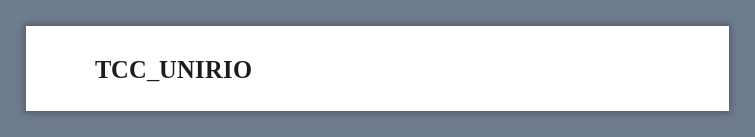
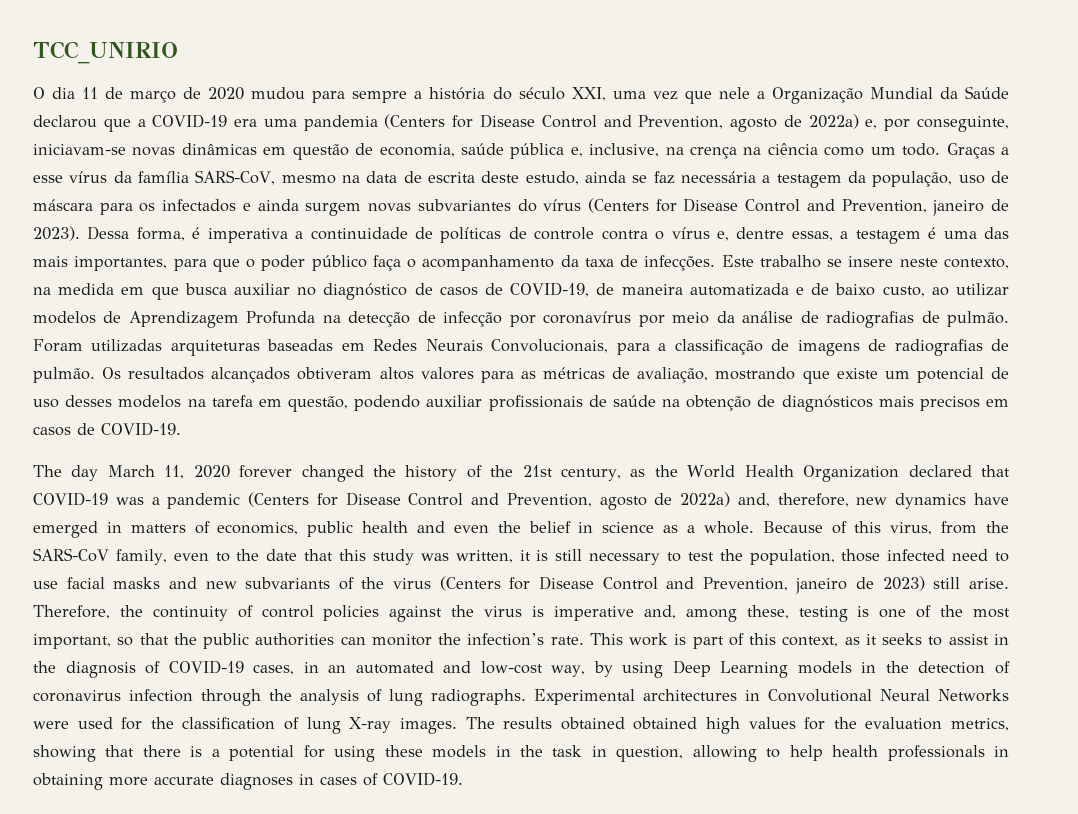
(252, 71) none -> [33,86,1010,104] [33,114,1010,132] [33,143,1010,160] [33,170,1010,188] [33,198,1009,216] [33,226,1010,244] [33,255,1010,272] [33,282,1010,300] [33,311,1010,328] [33,339,1010,356] [33,367,1010,384] [33,395,1009,412] [33,422,181,436] [33,465,1010,482] [33,492,1009,510] [33,521,1010,538] [33,548,1010,565] [33,576,1010,594] [33,605,1011,622] [33,633,1009,649] [33,660,1010,678] [33,689,1009,706] [33,717,1009,734] [33,745,1010,762] [33,772,463,790] // O dia 11 de março de 2020 mudou para sempre a história do século XXI, uma vez que nele a Organização Mundial da Saúde declarou que a COVID-19 era uma pandemia (Centers for Disease Control and Prevention, agosto de 2022a) e, por conseguinte, iniciavam-se novas dinâmicas em questão de economia, saúde pública e, inclusive, na crença na ciência como um todo. Graças a esse vírus da família SARS-CoV, mesmo na data de escrita deste estudo, ainda se faz necessária a testagem da população, uso de máscara para os infectados e ainda surgem novas subvariantes do vírus (Centers for Disease Control and Prevention, janeiro de 2023). Dessa forma, é imperativa a continuidade de políticas de controle contra o vírus e, dentre essas, a testagem é uma das mais importantes, para que o poder público faça o acompanhamento da taxa de infecções. Este trabalho se insere neste contexto, na medida em que busca auxiliar no diagnóstico de casos de COVID-19, de maneira automatizada e de baixo custo, ao utilizar modelos de Aprendizagem Profunda na detecção de infecção por coronavírus por meio da análise de radiografias de pulmão. Foram utilizadas arquiteturas baseadas em Redes Neurais Convolucionais, para a classificação de imagens de radiografias de pulmão. Os resultados alcançados obtiveram altos valores para as métricas de avaliação, mostrando que existe um potencial de uso desses modelos na tarefa em questão, podendo auxiliar profissionais de saúde na obtenção de diagnósticos mais precisos em casos de COVID-19. // The day March 11, 2020 forever changed the history of the 21st century, as the World Health Organization declared that COVID-19 was a pandemic (Centers for Disease Control and Prevention, agosto de 2022a) and, therefore, new dynamics have emerged in matters of economics, public health and even the belief in science as a whole. Because of this virus, from the SARS-CoV family, even to the date that this study was written, it is still necessary to test the population, those infected need to use facial masks and new subvariants of the virus (Centers for Disease Control and Prevention, janeiro de 2023) still arise. Therefore, the continuity of control policies against the virus is imperative and, among these, testing is one of the most important, so that the public authorities can monitor the infection’s rate. This work is part of this context, as it seeks to assist in the diagnosis of COVID-19 cases, in an automated and low-cost way, by using Deep Learning models in the detection of coronavirus infection through the analysis of lung radiographs. Experimental architectures in Convolutional Neural Networks were used for the classification of lung X-ray images. The results obtained obtained high values for the evaluation metrics, showing that there is a potential for using these models in the task in question, allowing to help health professionals in obtaining more accurate diagnoses in cases of COVID-19.

